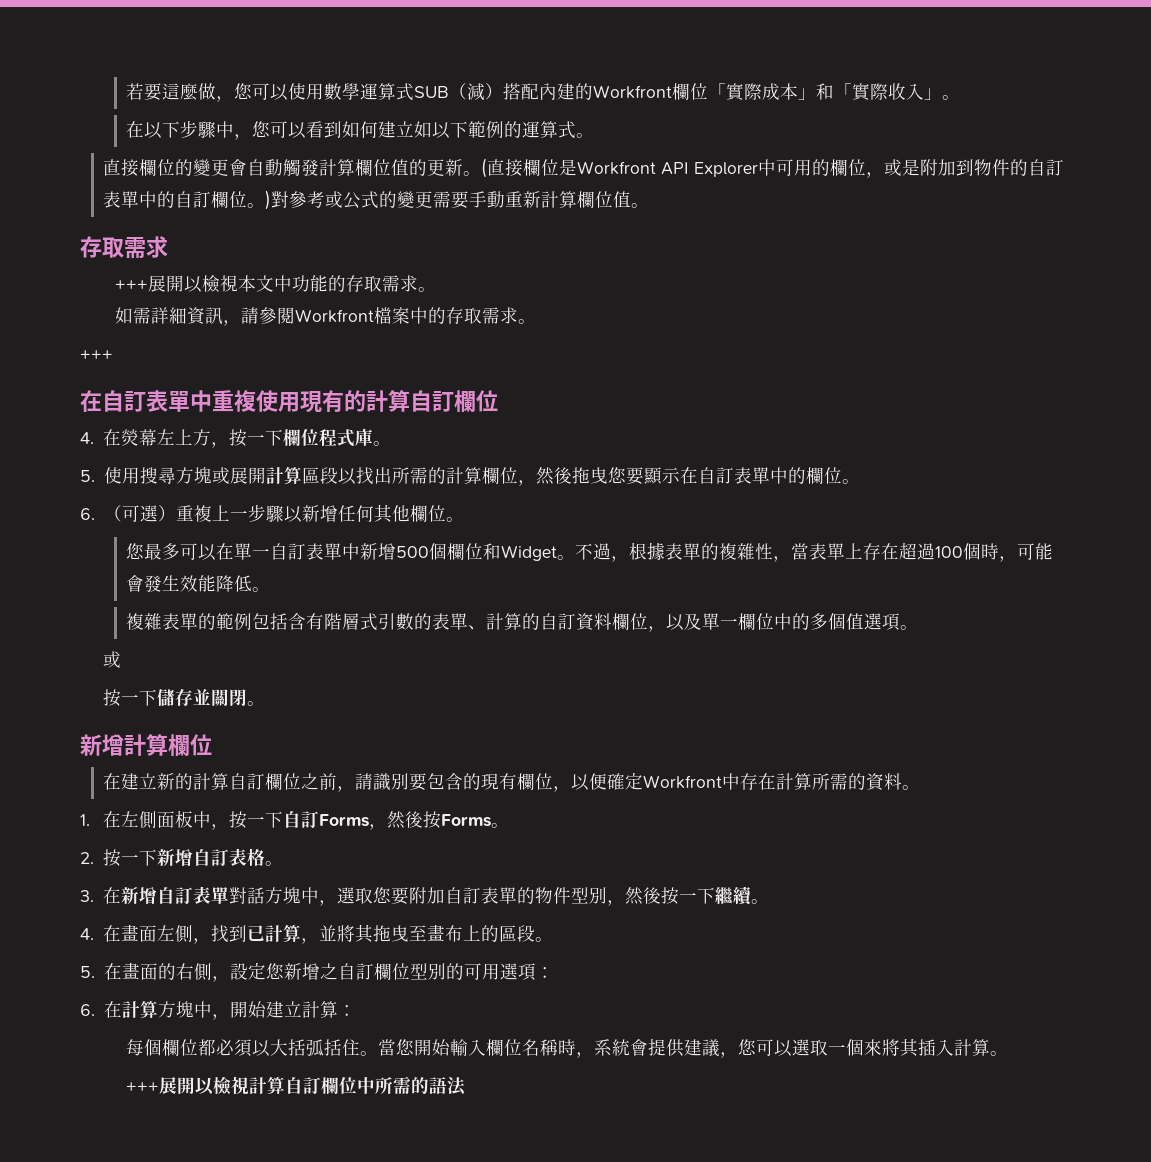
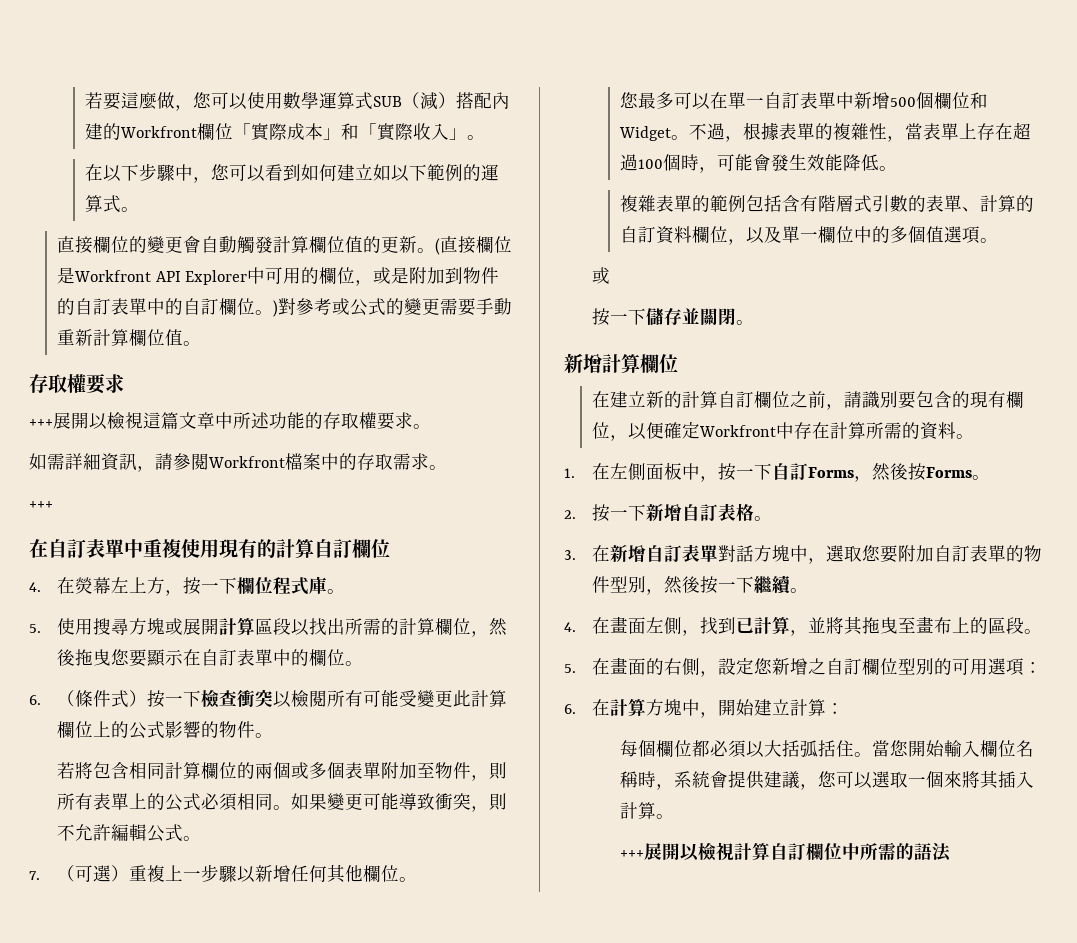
[124,237,146,259] 需 -> [67,374,106,394] 權要
[238,275,293,292] 本文中 -> [143,412,269,429] 這篇文章中所述
[382,275,401,292] 需 -> [359,412,395,430] 權要
(122, 513) none -> [74,689,507,708] [56,721,273,739] [56,762,507,781] [56,793,507,812] [56,824,201,842] [29,865,75,882] 條件式）按一下檢查衝突以檢閱所有可能受變更此計算欄位上的公式影響的物件。 // 若將包含相同計算欄位的兩個或多個表單附加至物件，則所有表單上的公式必須相同。如果變更可能導致衝突，則不允許編輯公式。 // 7.（

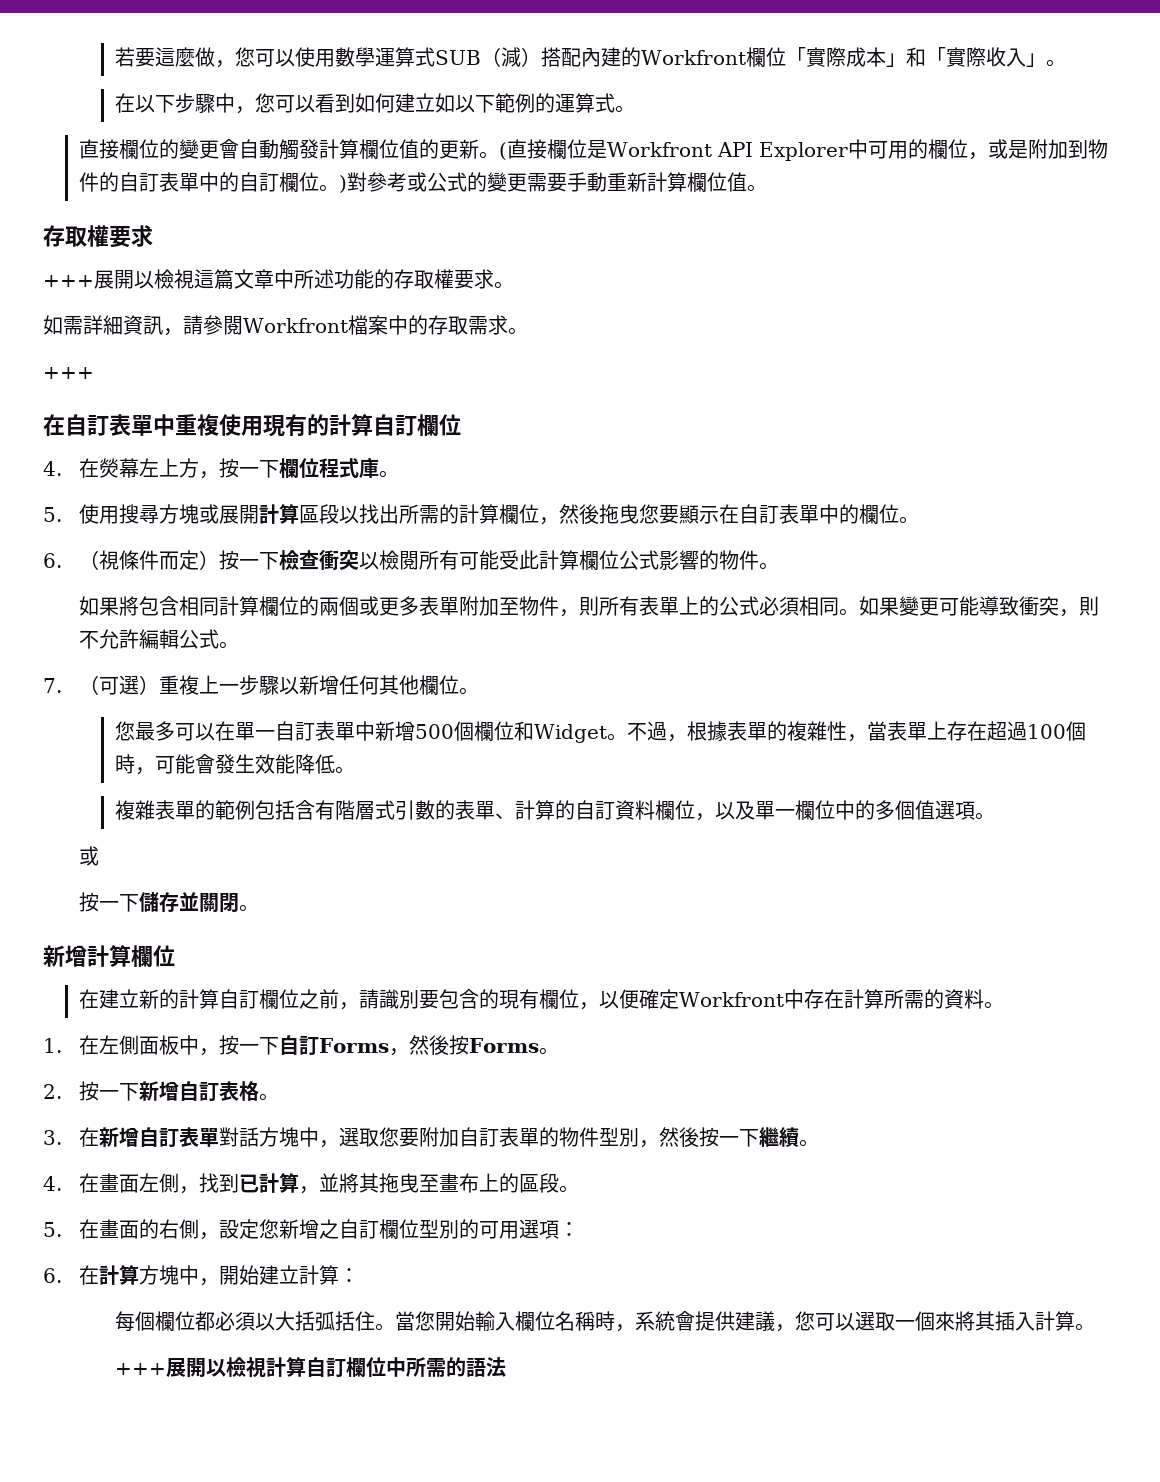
[74,690,129,708] 條件式 -> [98,550,199,570] 視條件而定
[416,690,453,707] 變更 -> (519, 560) none
[92,721,129,738] 上的 -> (619, 560) none
[56,762,75,779] 若 -> [78,596,119,616] 如果
[308,762,345,779] 多個 -> [378,596,419,616] 更多

